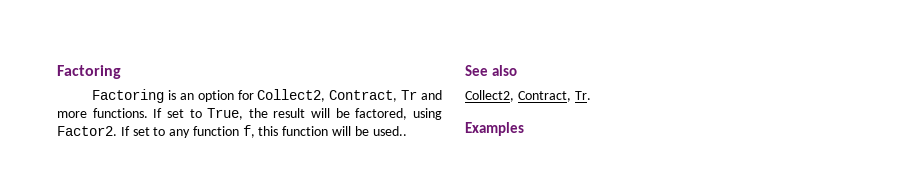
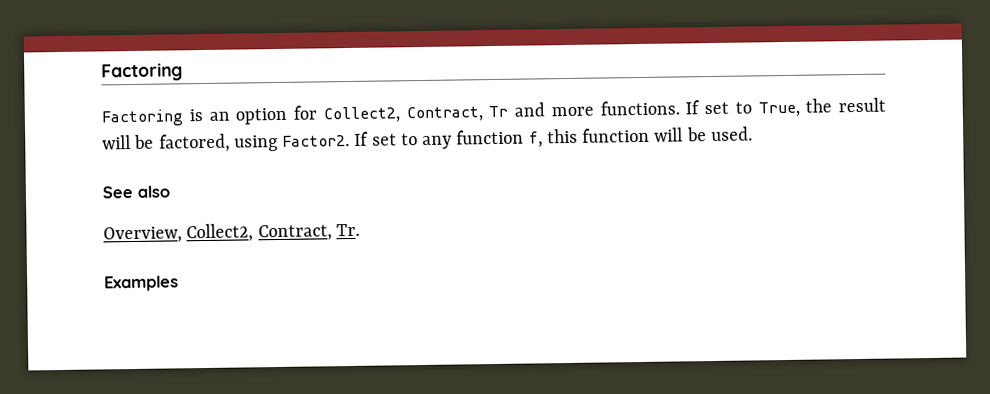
[372,126,407,136] used.. -> [710,126,753,142] used.
(517, 70) none -> [103,226,182,244] Overview,

